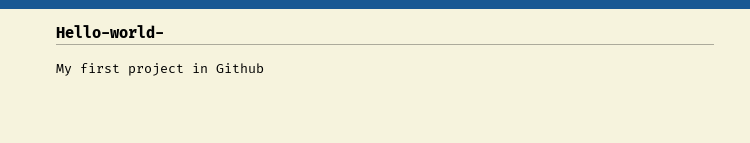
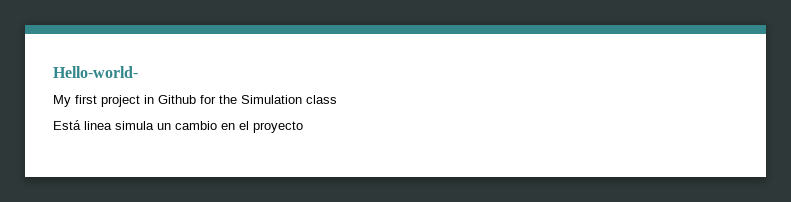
(264, 68) none -> [200,95,337,104] [53,120,303,133] for the Simulation class // Está linea simula un cambio en el proyecto

